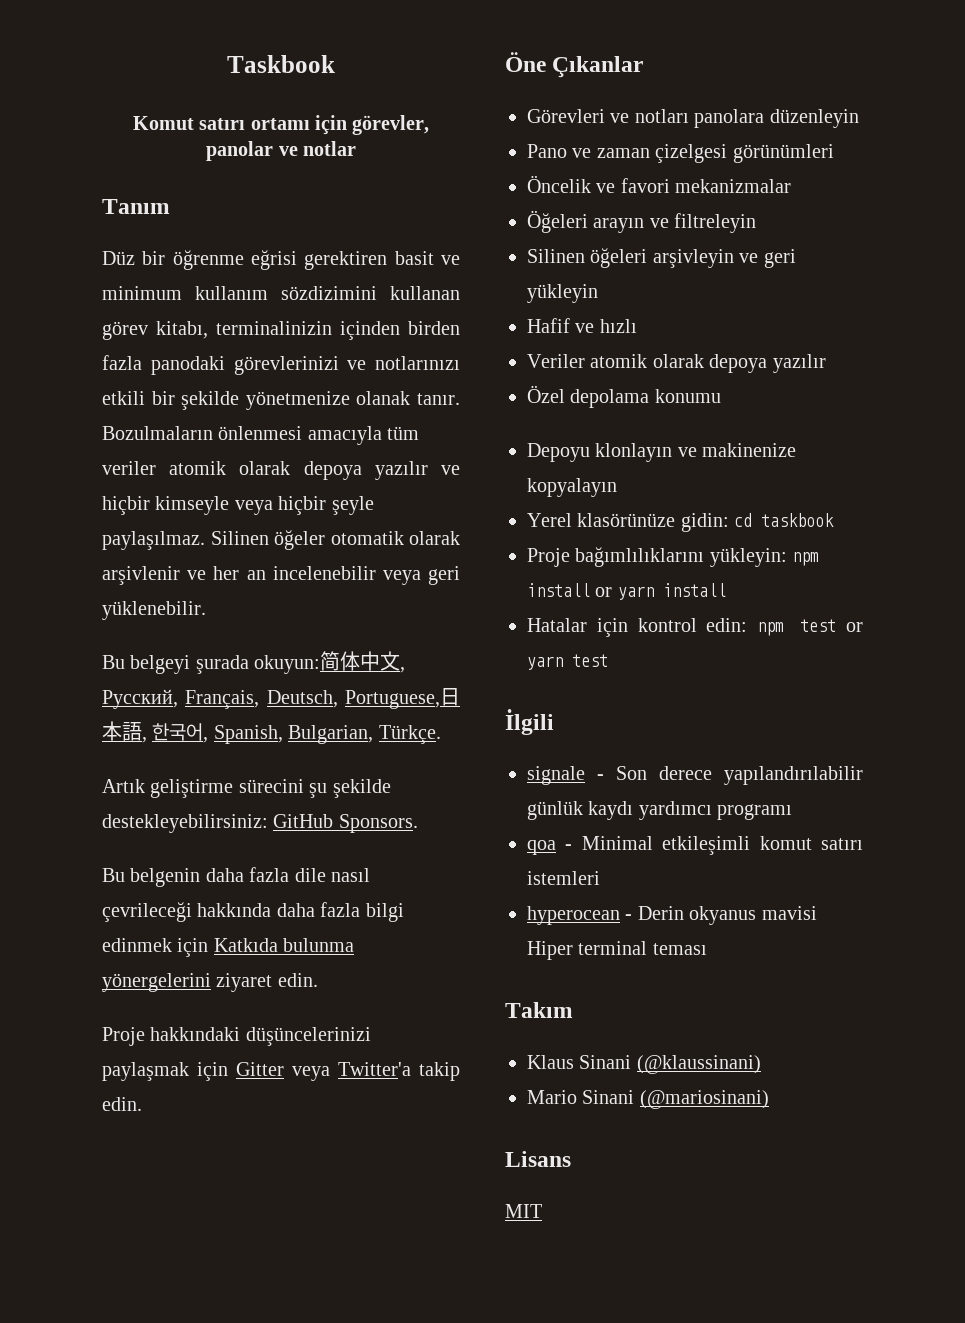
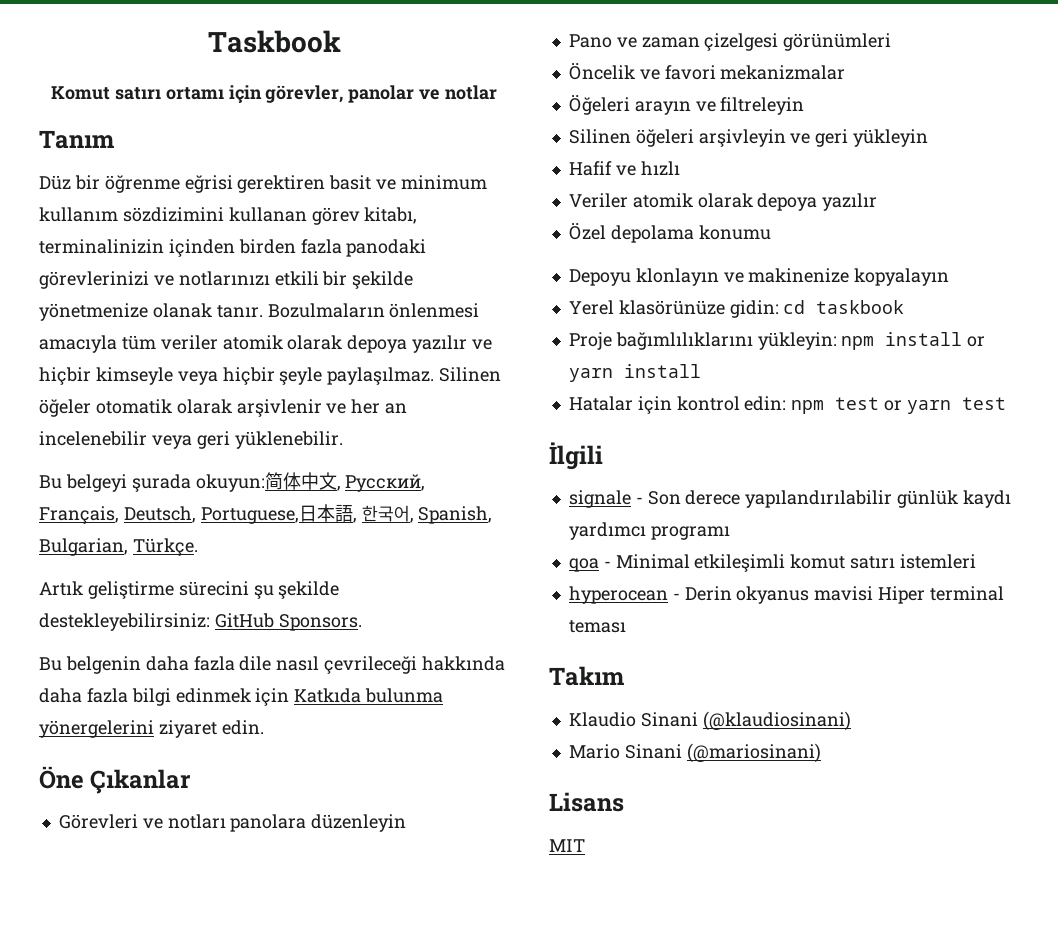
[102,1027,371,1046] [102,1062,460,1081] [102,1097,142,1111] // Proje hakkındaki düşüncelerinizi paylaşmak için Gitter veya Twitter'a takip edin. -> (264, 727) none
[527,1055,761,1074] Klaus Sinani (@klaussinani) -> [568,711,851,731] Klaudio Sinani (@klaudiosinani)

